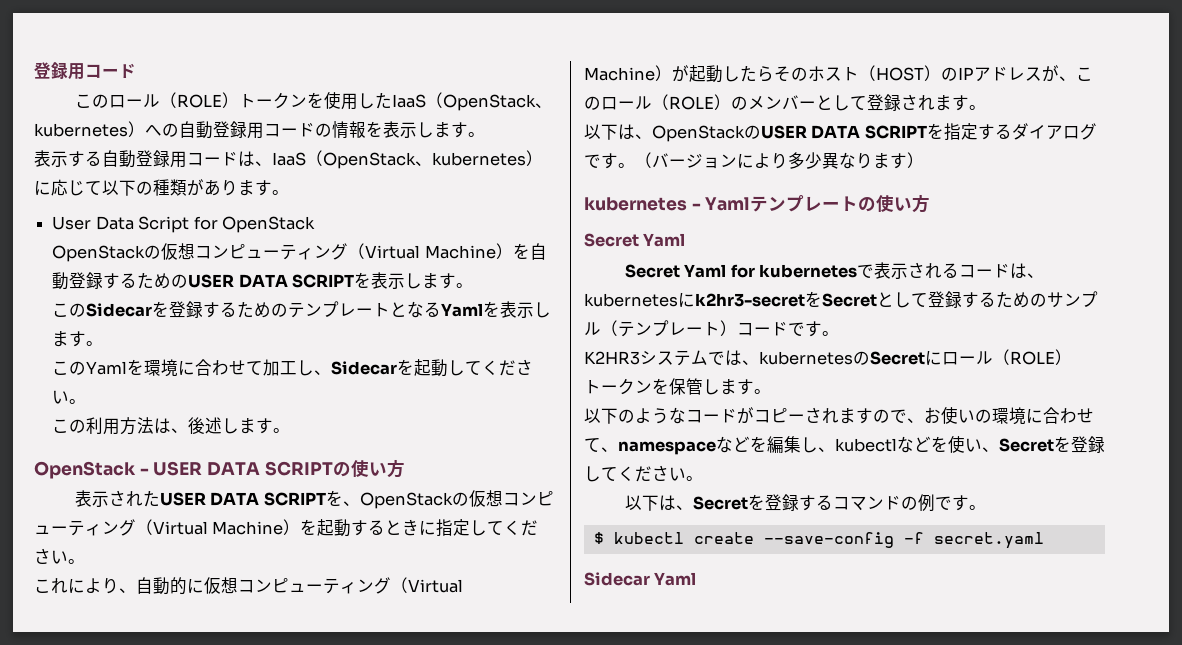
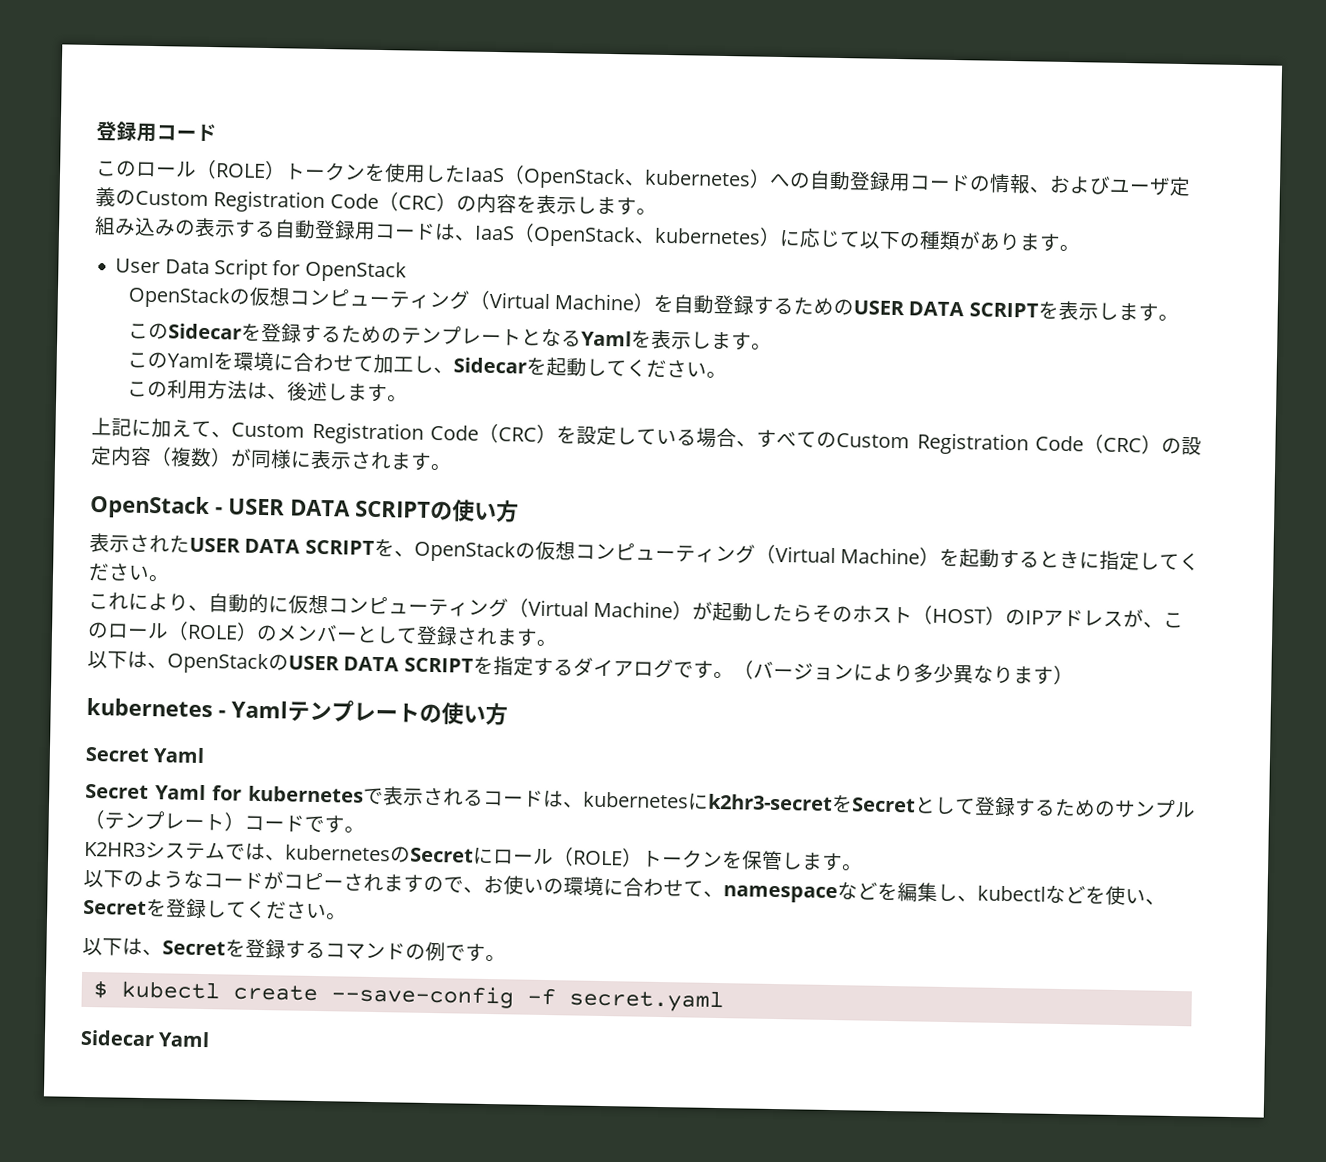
[366,121,485,138] を表示します。 // -> [1029,175,1191,197] [95,187,657,216] [94,216,196,237] 、およびユーザ定義のCustom Registration Code（CRC）の内容を表示します。 // 組み込みの
(291, 430) none -> [91,417,1202,456] [90,446,452,471] // 上記に加えて、Custom Registration Code（CRC）を設定している場合、すべてのCustom Registration Code（CRC）の設定内容（複数）が同様に表示されます。

